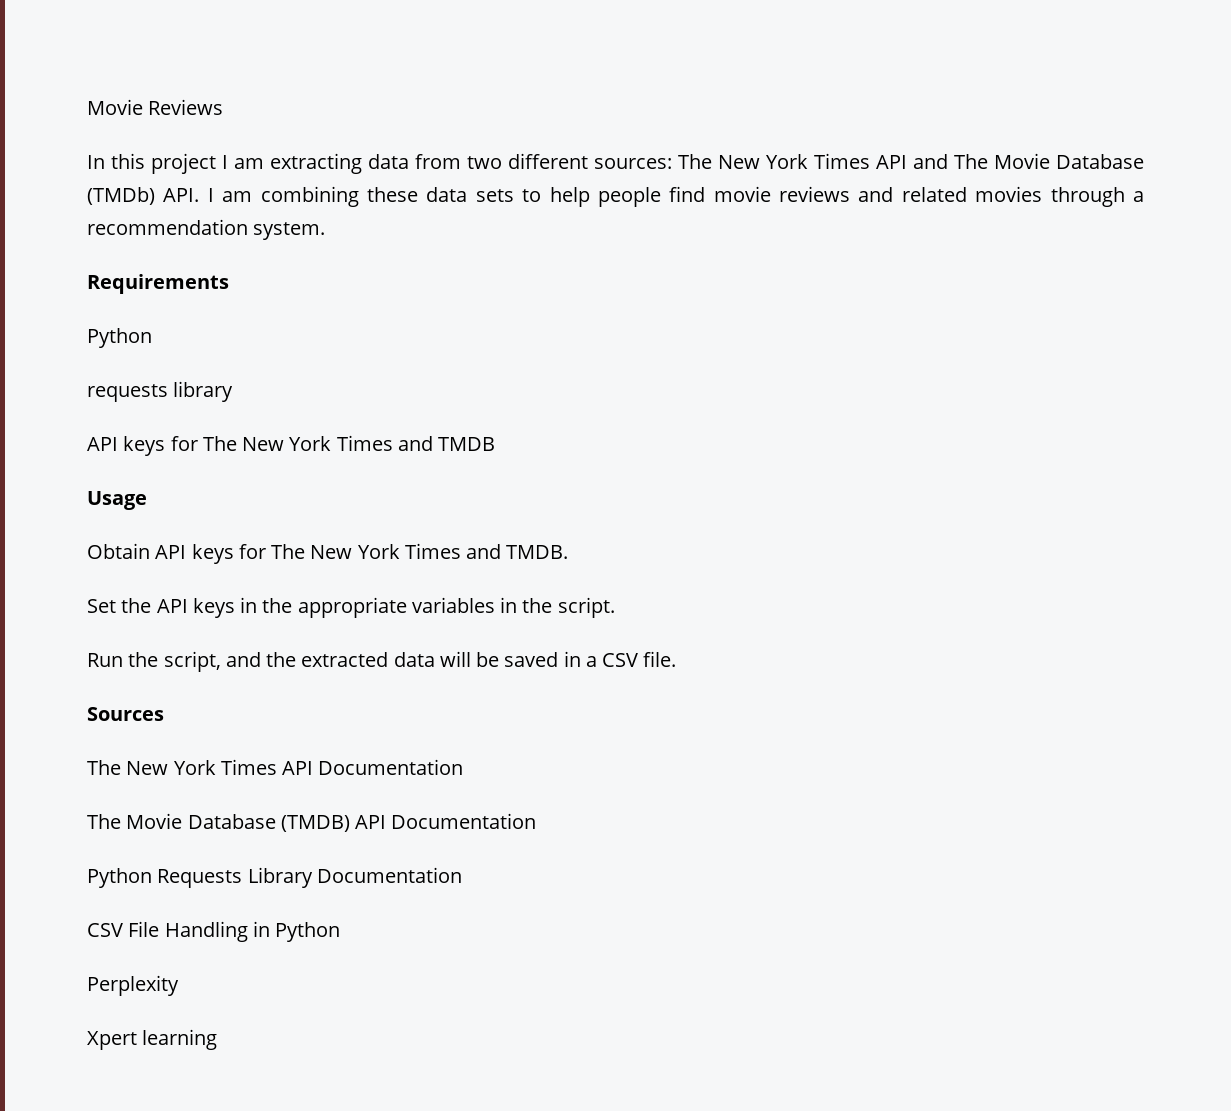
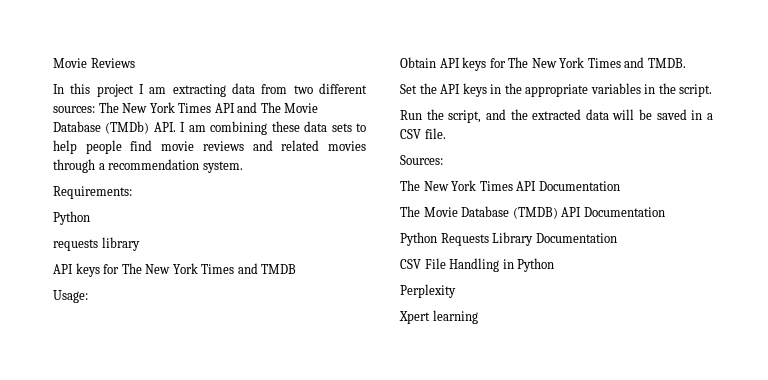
[87,274,229,294] Requirements -> [53,186,132,199] Requirements:
[87,491,147,510] Usage -> [53,290,88,303] Usage:
[87,707,164,721] Sources -> [400,155,443,165] Sources:

